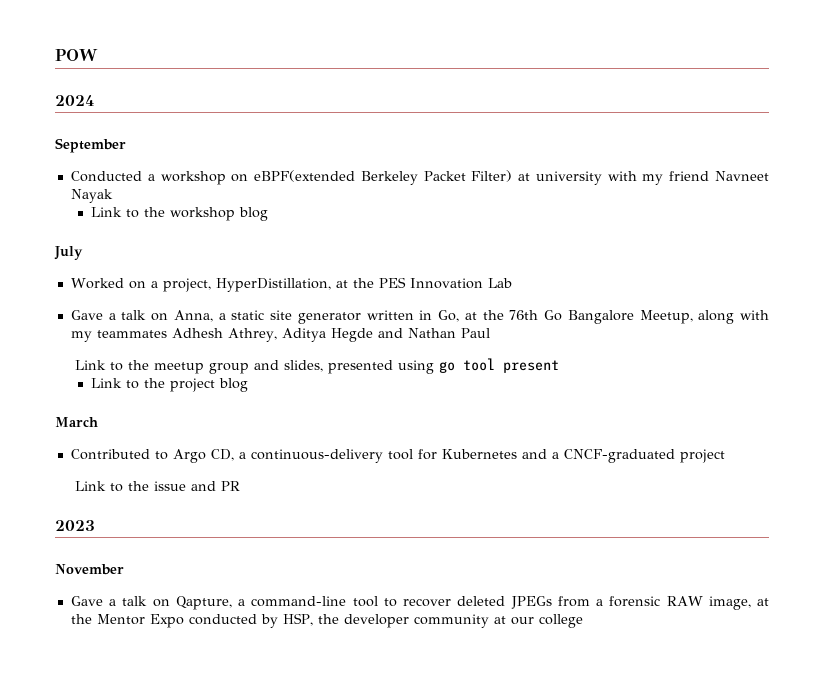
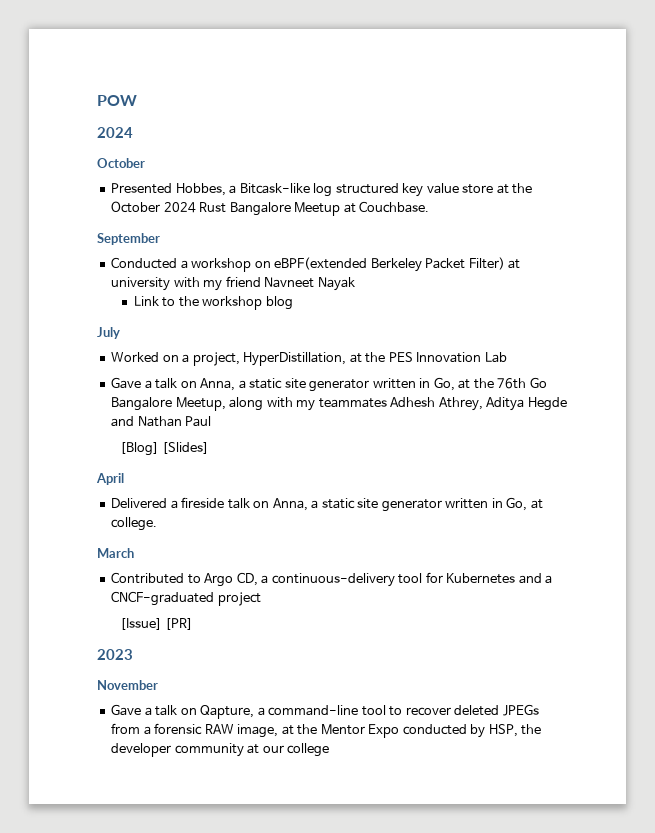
(94, 100) none -> [97,158,145,168] [111,183,533,197] [111,201,430,216] // October // Presented Hobbes, a Bitcask-like log structured key value store at the October 2024 Rust Bangalore Meetup at Couchbase.
[75,358,560,374] [91,378,249,392] Link to the meetup group and slides, presented using go tool present // Link to the project blog -> [119,442,210,456] [96,473,124,485] [111,497,543,512] [111,517,158,531] [Blog] [Slides] // April // Delivered a fireside talk on Anna, a static site generator written in Go, at college.
[75,481,241,492] Link to the issue and PR -> [119,618,194,630] [Issue] [PR]

